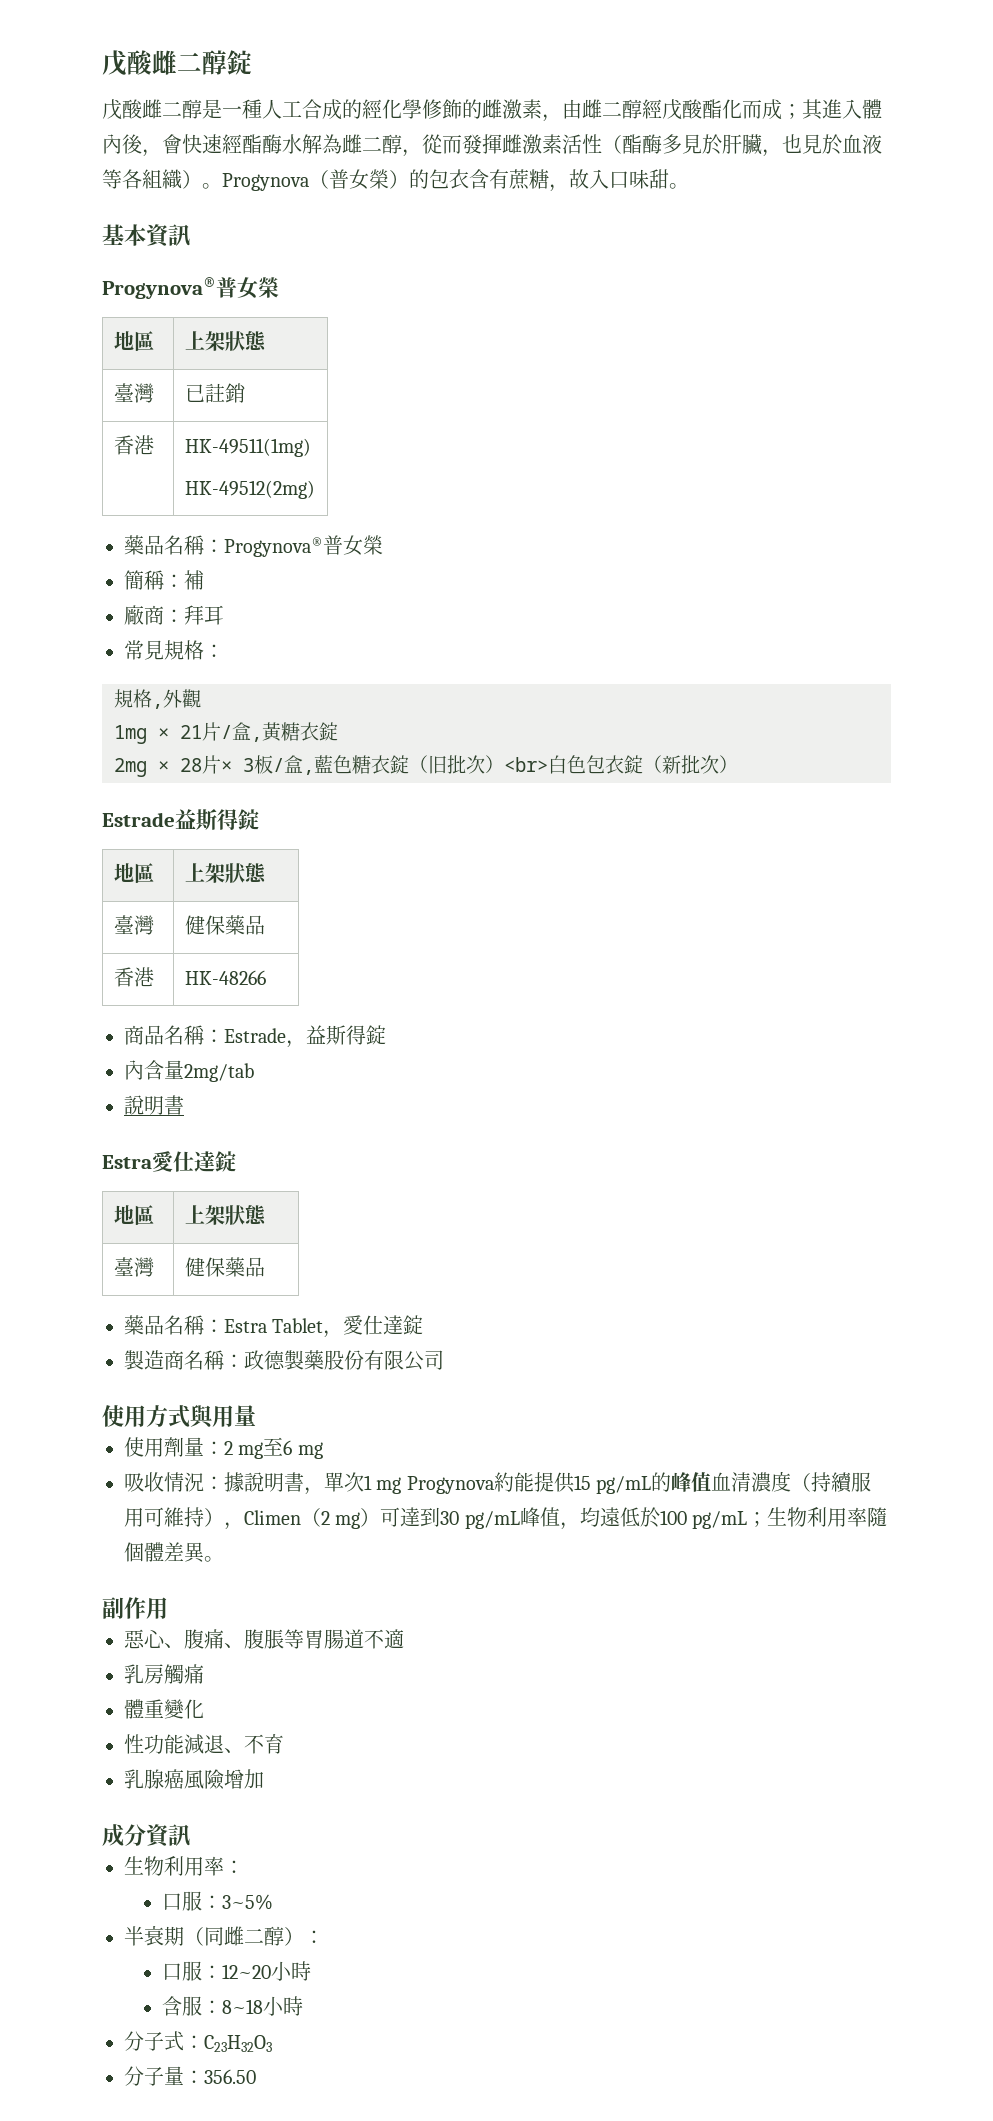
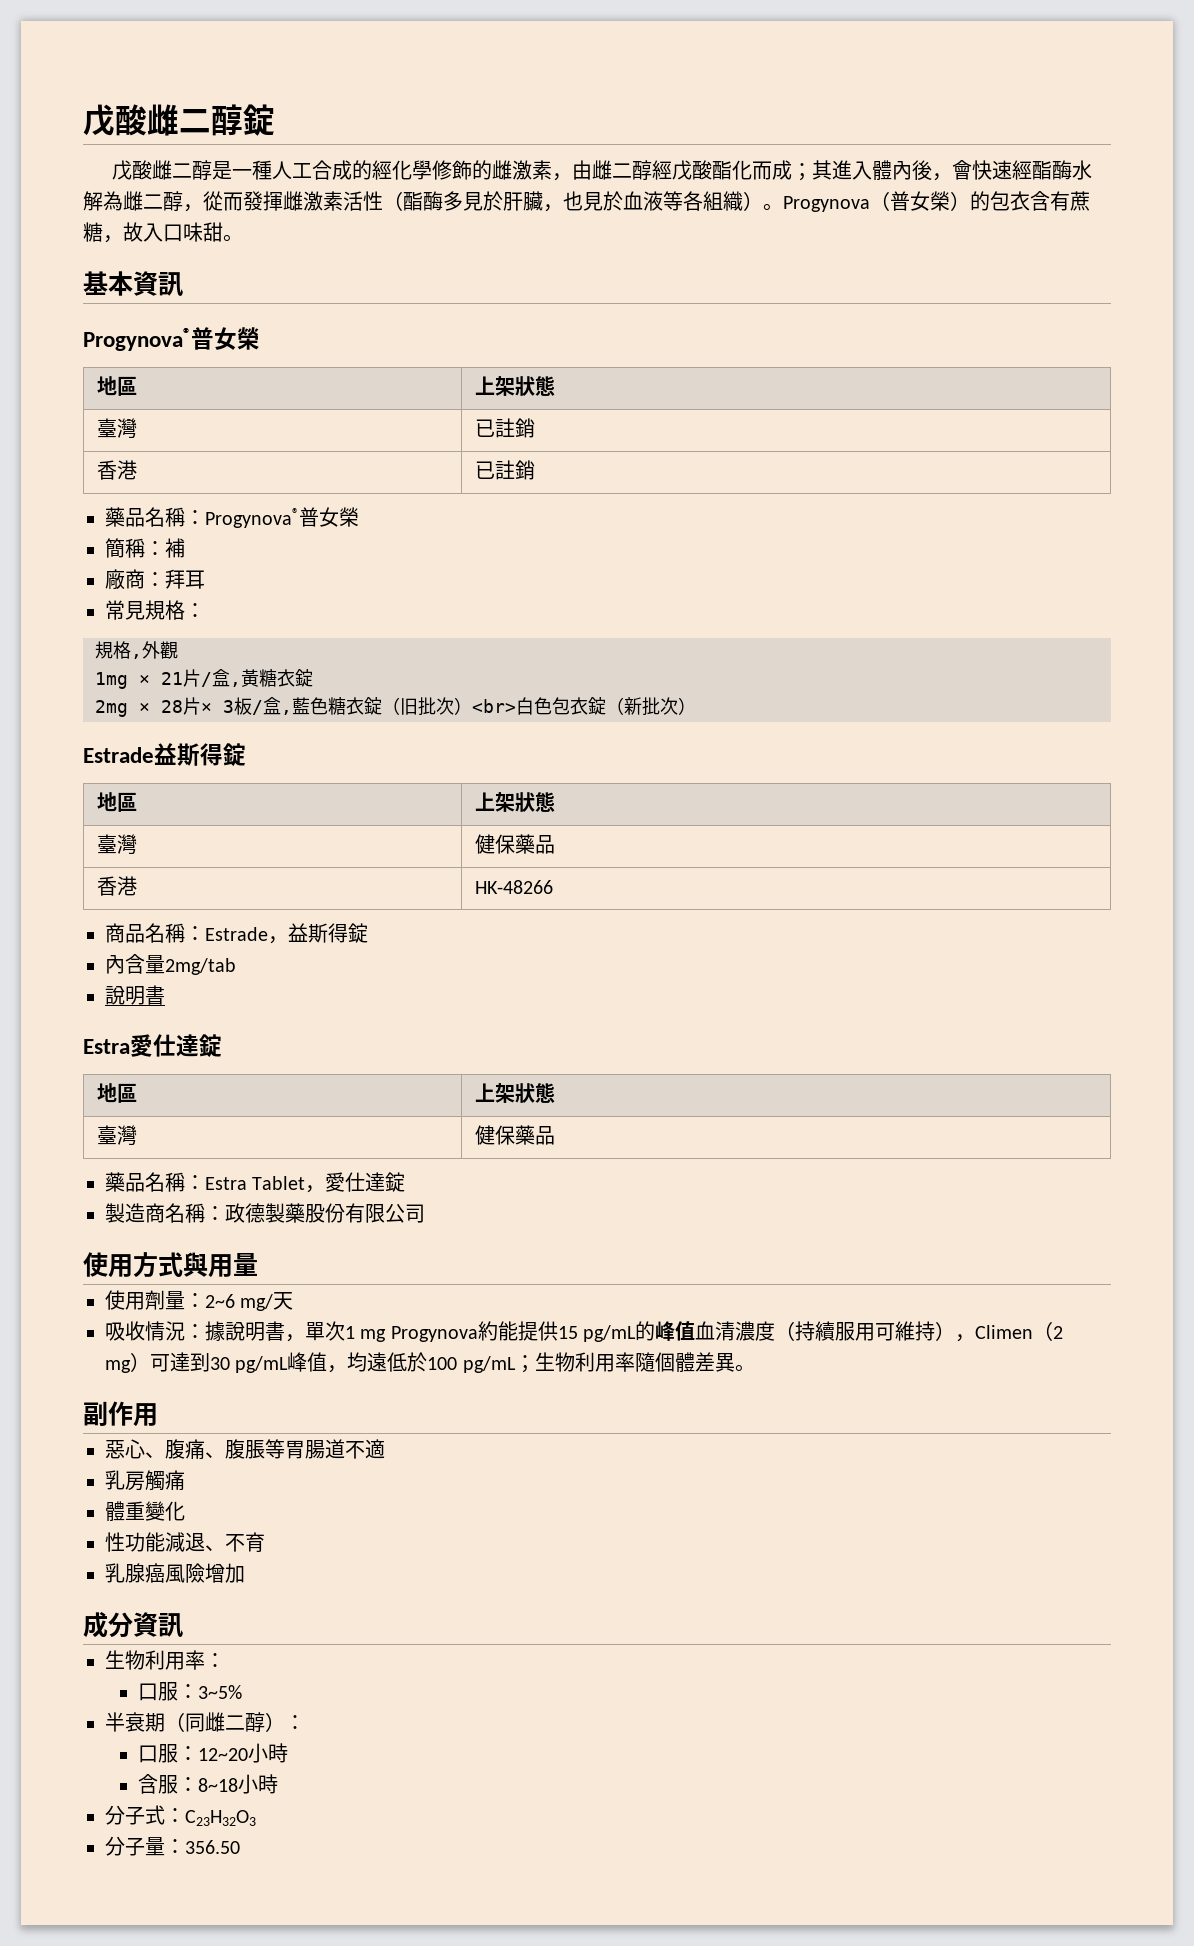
[184,438,311,457] [184,480,315,499] HK-49511(1mg) // HK-49512(2mg) -> [474,460,535,480] 已註銷
[224,1437,323,1459] 2 mg至6 mg -> [205,1292,294,1311] 2~6 mg/天

